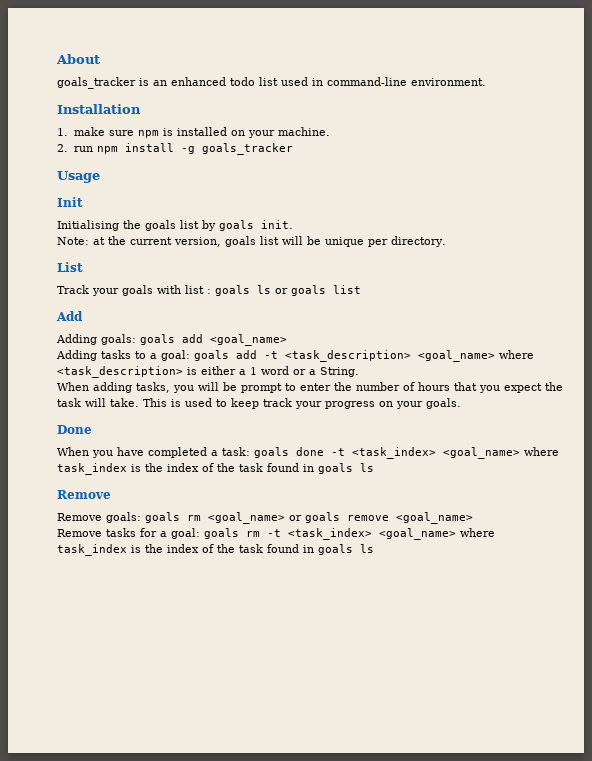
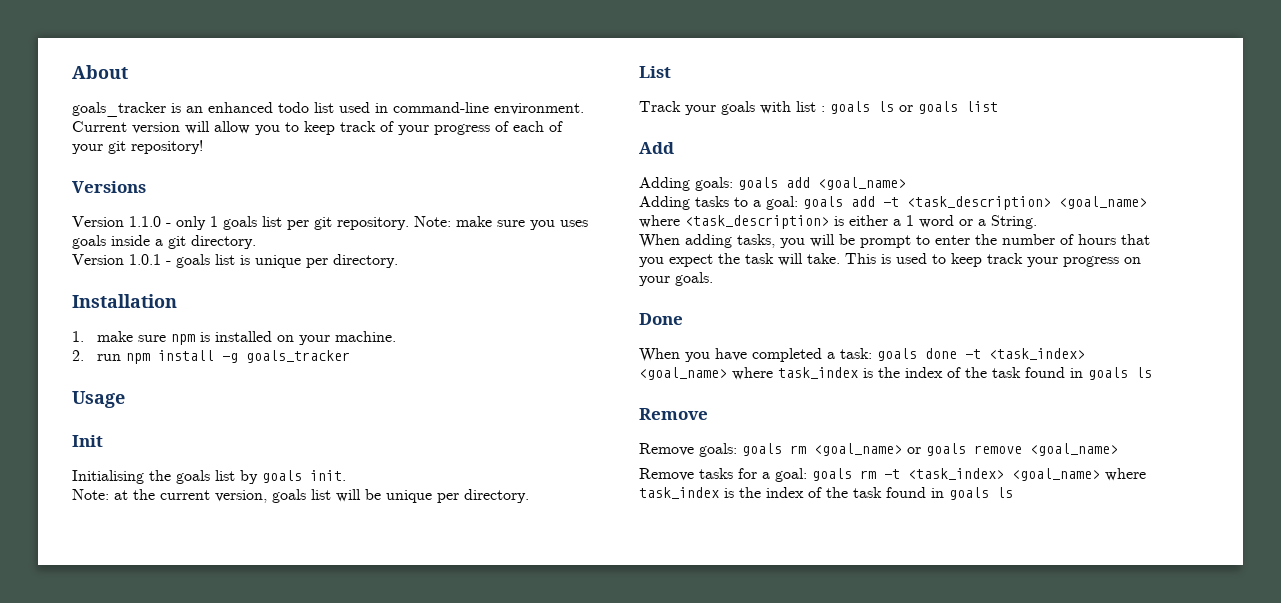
(486, 82) none -> [72,121,563,135] [72,140,203,154] [72,181,146,193] [72,216,588,230] [72,235,256,249] [72,254,398,268] Current version will allow you to keep track of your progress of each of your git repository! // Versions // Version 1.1.0 - only 1 goals list per git repository. Note: make sure you uses goals inside a git directory. // Version 1.0.1 - goals list is unique per directory.

